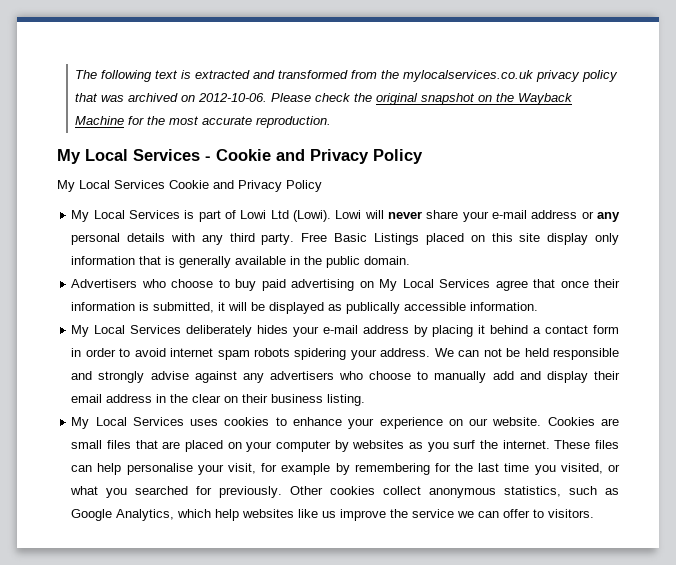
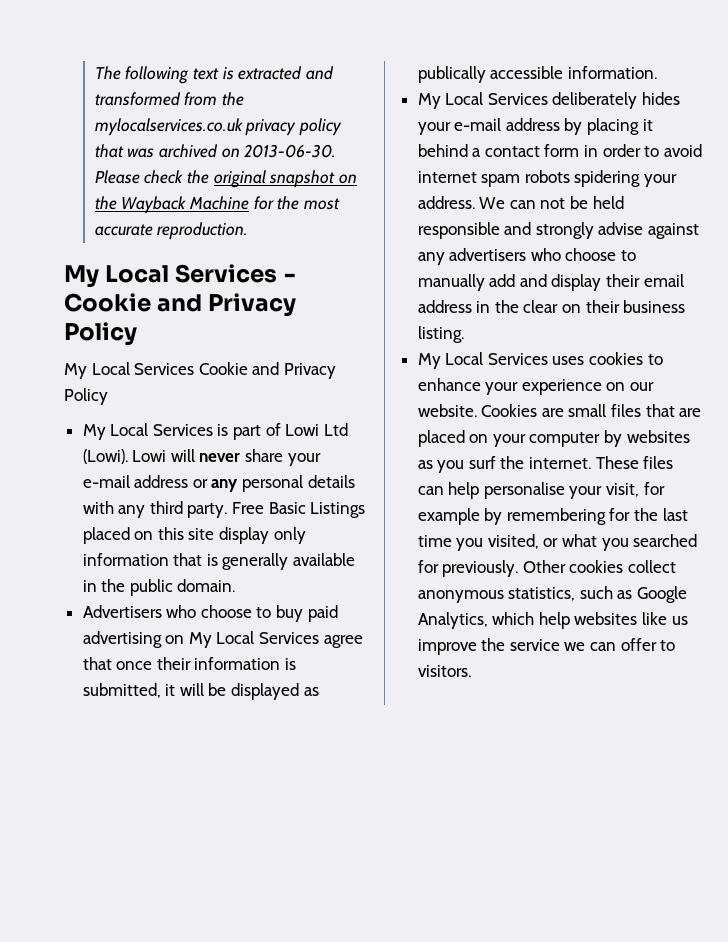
[197,93,267,102] 2012-10-06. -> [244,144,337,158] 2013-06-30.

